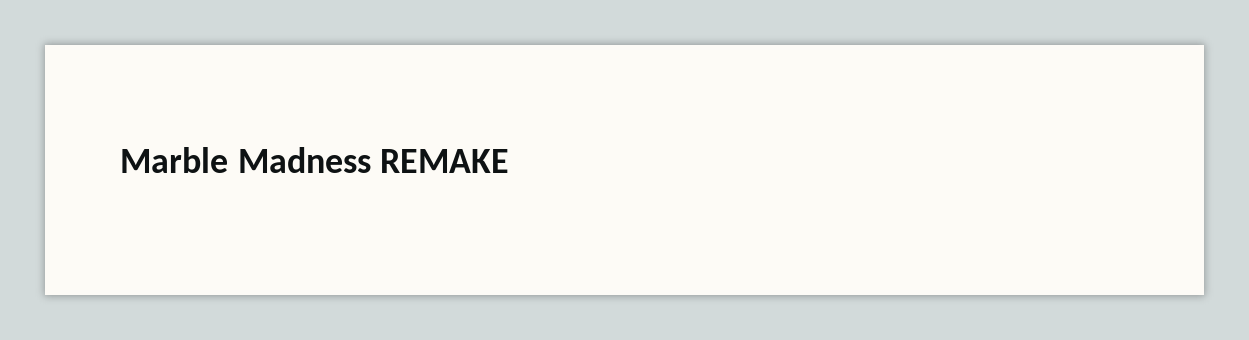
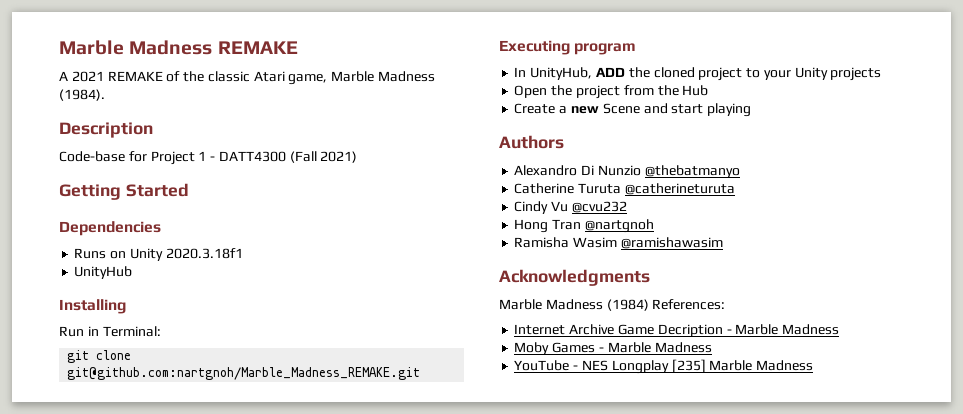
(510, 161) none -> [59,71,436,85] [59,89,105,101] [59,122,153,138] [59,151,358,165] [59,183,189,200] [59,221,161,236] [74,248,243,261] [74,266,133,279] [59,299,126,314] [59,326,161,337] [67,350,132,363] [67,367,421,380] [499,40,637,55] [514,67,882,81] [514,85,709,99] [514,103,752,117] [499,135,564,149] [514,165,740,178] [514,183,735,195] [514,201,627,214] [514,219,654,233] [514,237,723,249] [499,269,650,286] [499,299,726,311] [514,324,840,337] [514,342,712,355] [514,359,814,374] // A 2021 REMAKE of the classic Atari game, Marble Madness (1984). // Description // Code-base for Project 1 - DATT4300 (Fall 2021) // Getting Started // Dependencies // Runs on Unity 2020.3.18f1 // UnityHub // Installing // Run in Terminal: // git clone git@github.com:nartgnoh/Marble_Madness_REMAKE.git // Executing program // In UnityHub, ADD the cloned project to your Unity projects // Open the project from the Hub // Create a new Scene and start playing // Authors // Alexandro Di Nunzio @thebatmanyo // Catherine Turuta @catherineturuta // Cindy Vu @cvu232 // Hong Tran @nartgnoh // Ramisha Wasim @ramishawasim // Acknowledgments // Marble Madness (1984) References: // Internet Archive Game Decription - Marble Madness // Moby Games - Marble Madness // YouTube - NES Longplay [235] Marble Madness

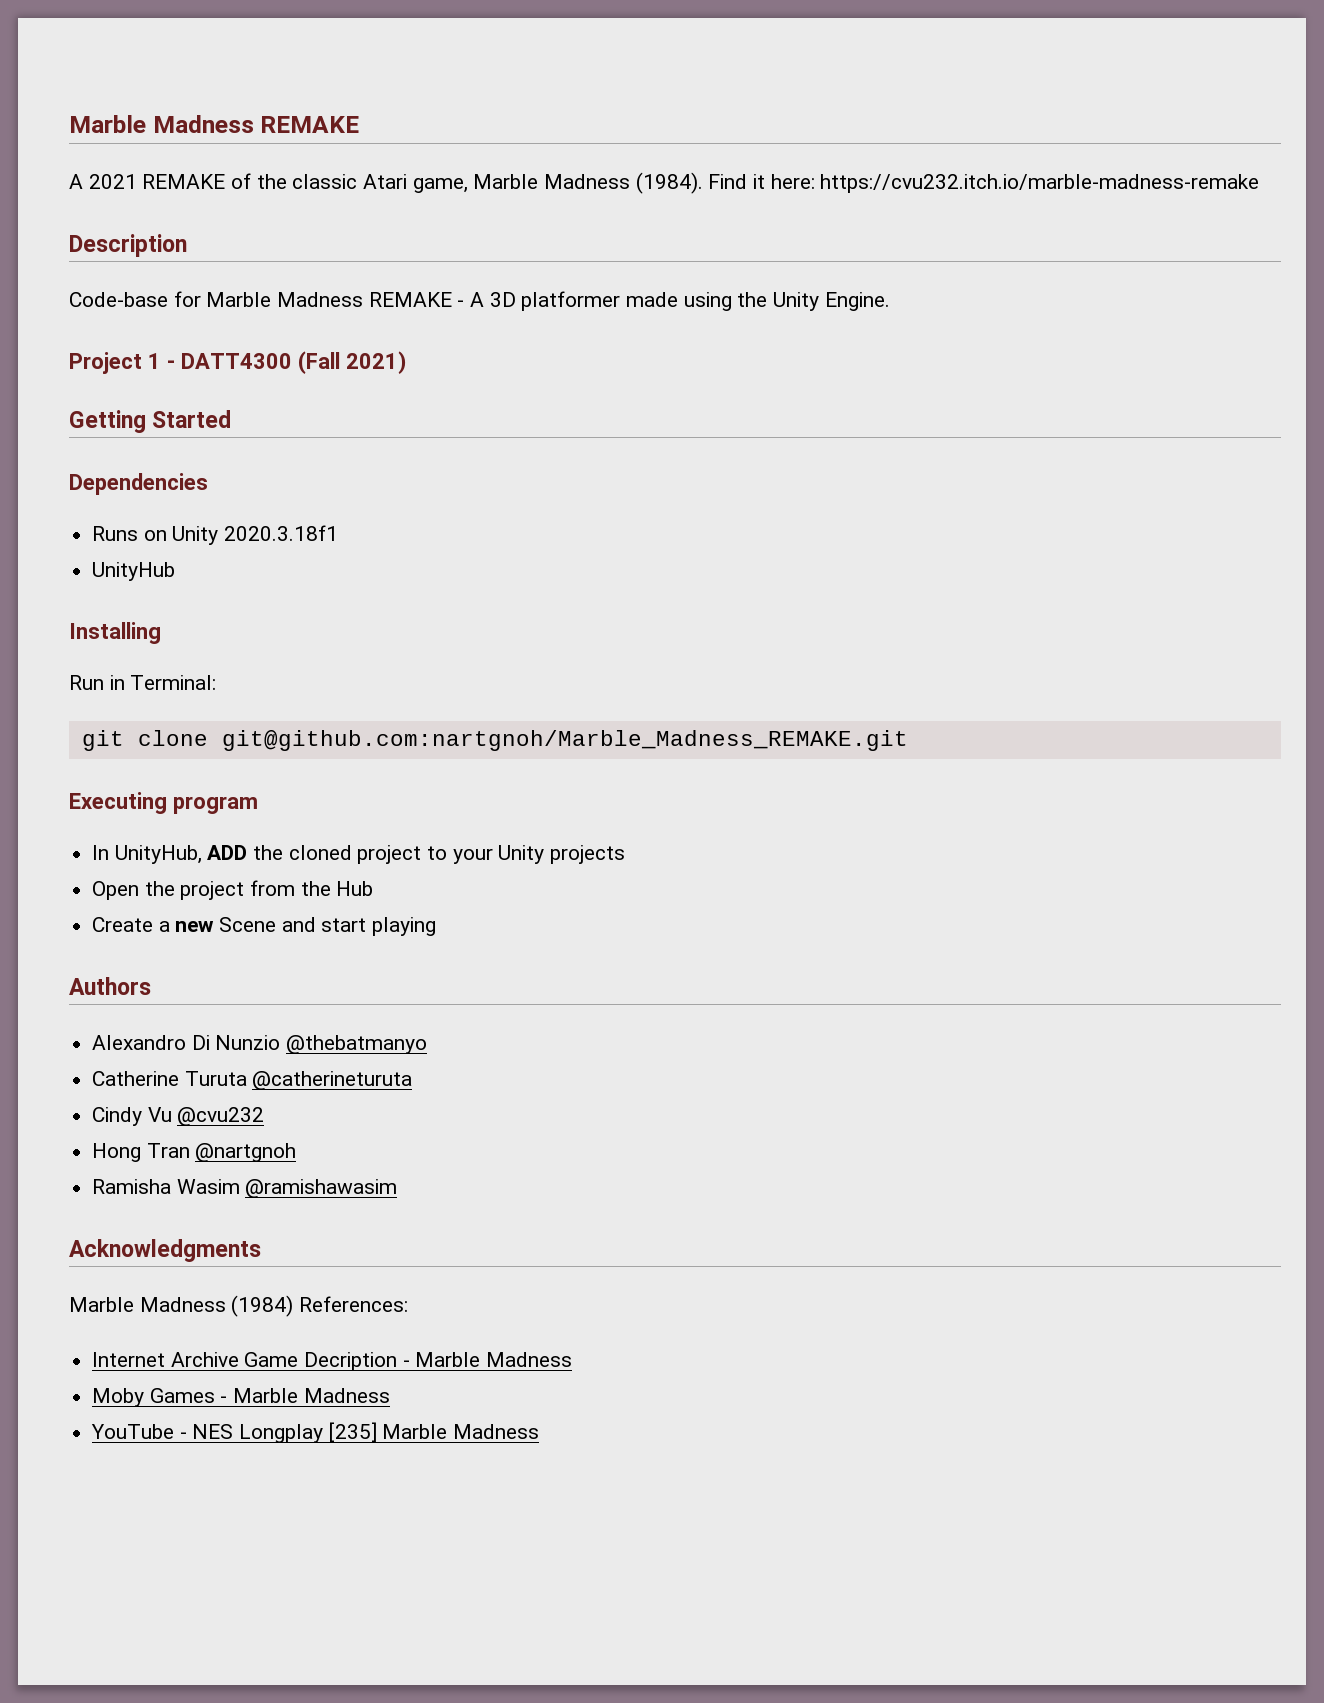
(105, 95) none -> [708,174,1260,193] Find it here: https://cvu232.itch.io/marble-madness-remake
(147, 156) none -> [206,291,890,311] Marble Madness REMAKE - A 3D platformer made using the Unity Engine. //

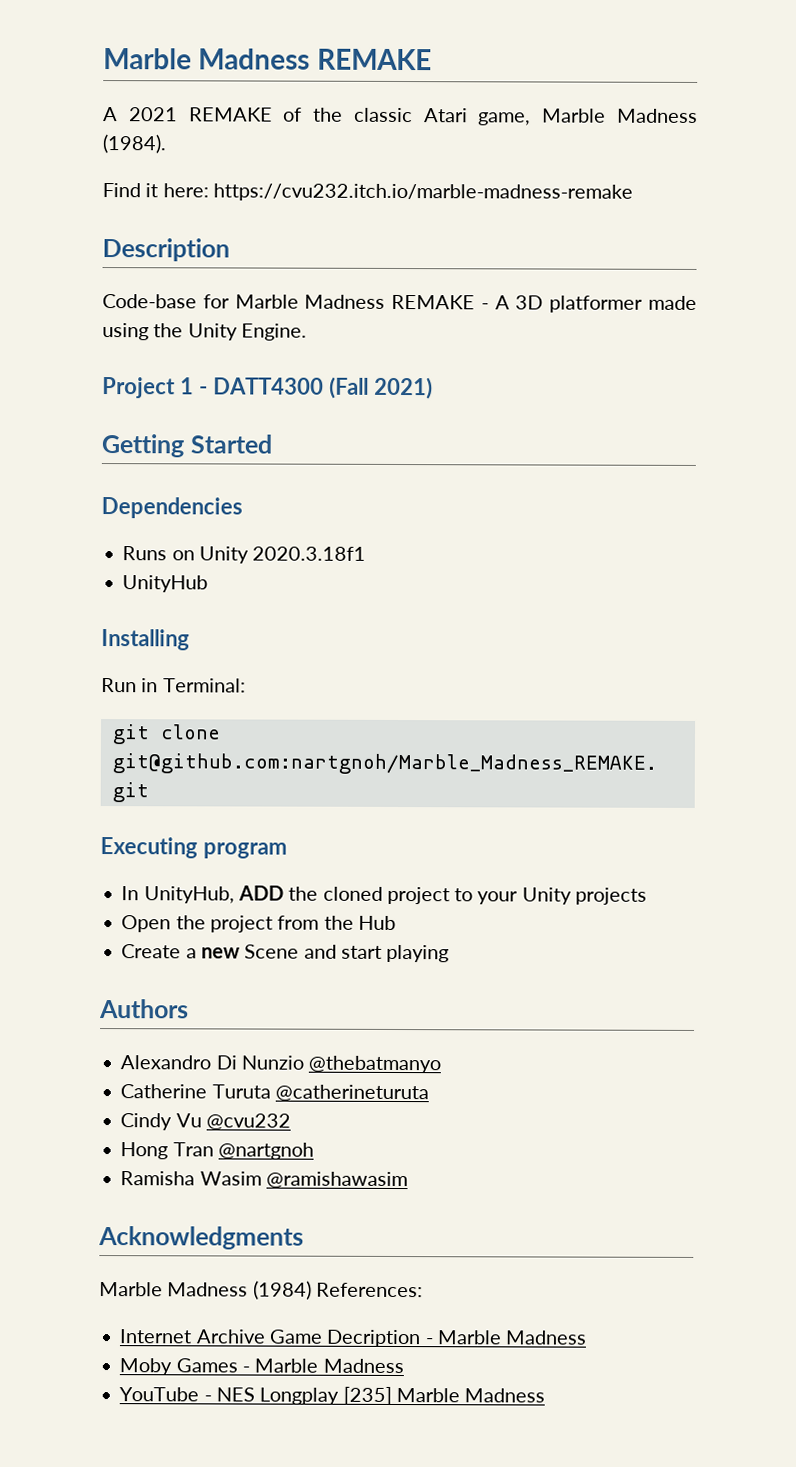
(703, 183) none -> (166, 144) //

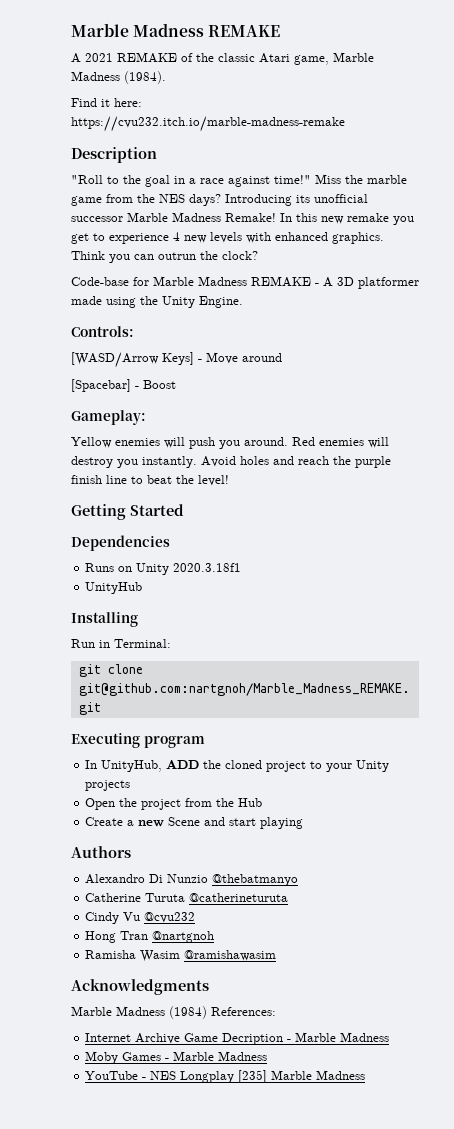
(230, 250) none -> [71,174,407,187] [71,194,368,206] [71,212,414,225] [71,232,384,244] [71,251,258,263] // "Roll to the goal in a race against time!" Miss the marble game from the NES days? Introducing its unofficial successor Marble Madness Remake! In this new remake you get to experience 4 new levels with enhanced graphics. Think you can outrun the clock?
[102,376,433,400] Project 1 - DATT4300 (Fall 2021) -> [71,326,134,337] [71,352,282,368] [71,379,176,392] [71,410,146,425] [71,437,389,449] [71,456,391,468] [71,475,229,486] Controls: // [WASD/Arrow Keys] - Move around // [Spacebar] - Boost // Gameplay: // Yellow enemies will push you around. Red enemies will destroy you instantly. Avoid holes and reach the purple finish line to beat the level!

